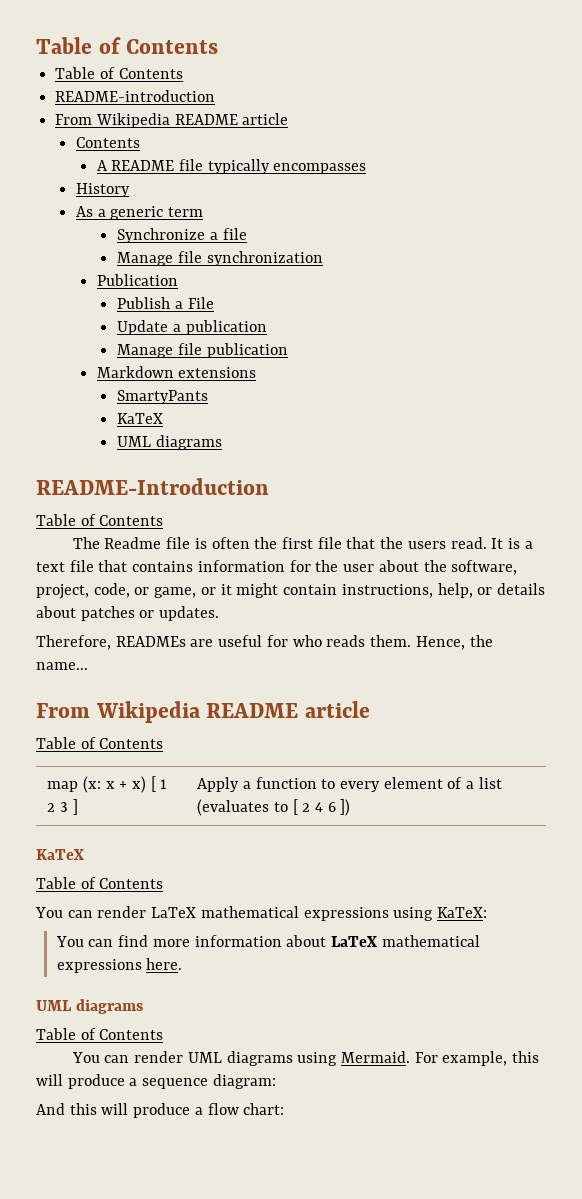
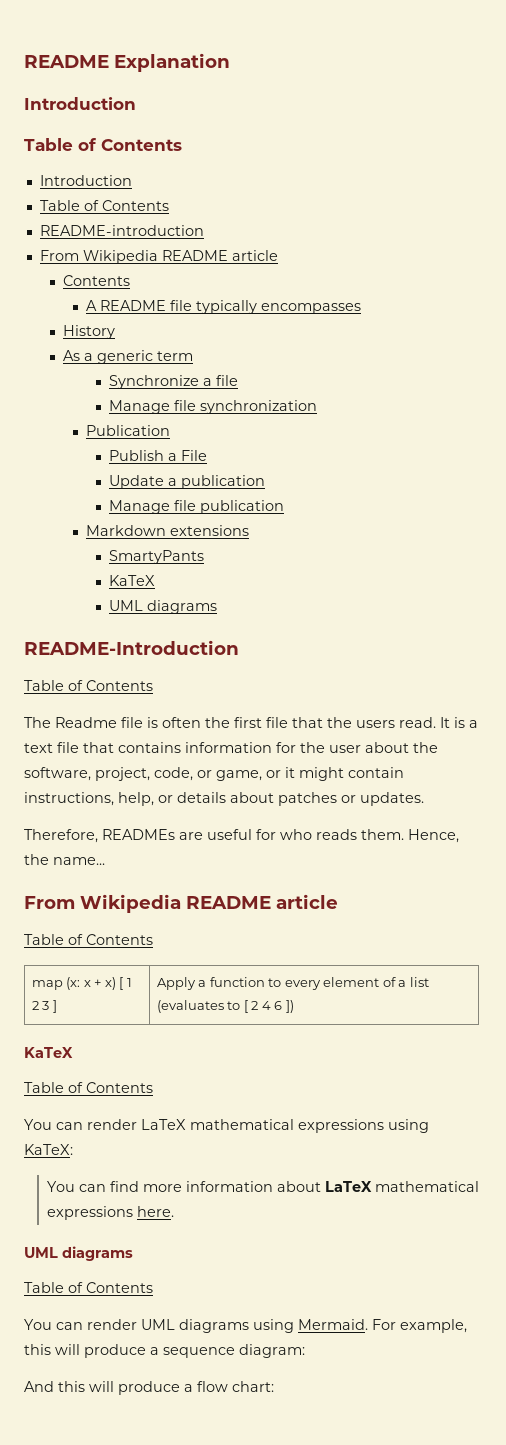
[36,37,219,54] Table of Contents -> [24,53,230,72] [24,97,136,110] [24,138,182,151] [39,175,132,186] README Explanation // Introduction // Table of Contents // Introduction

